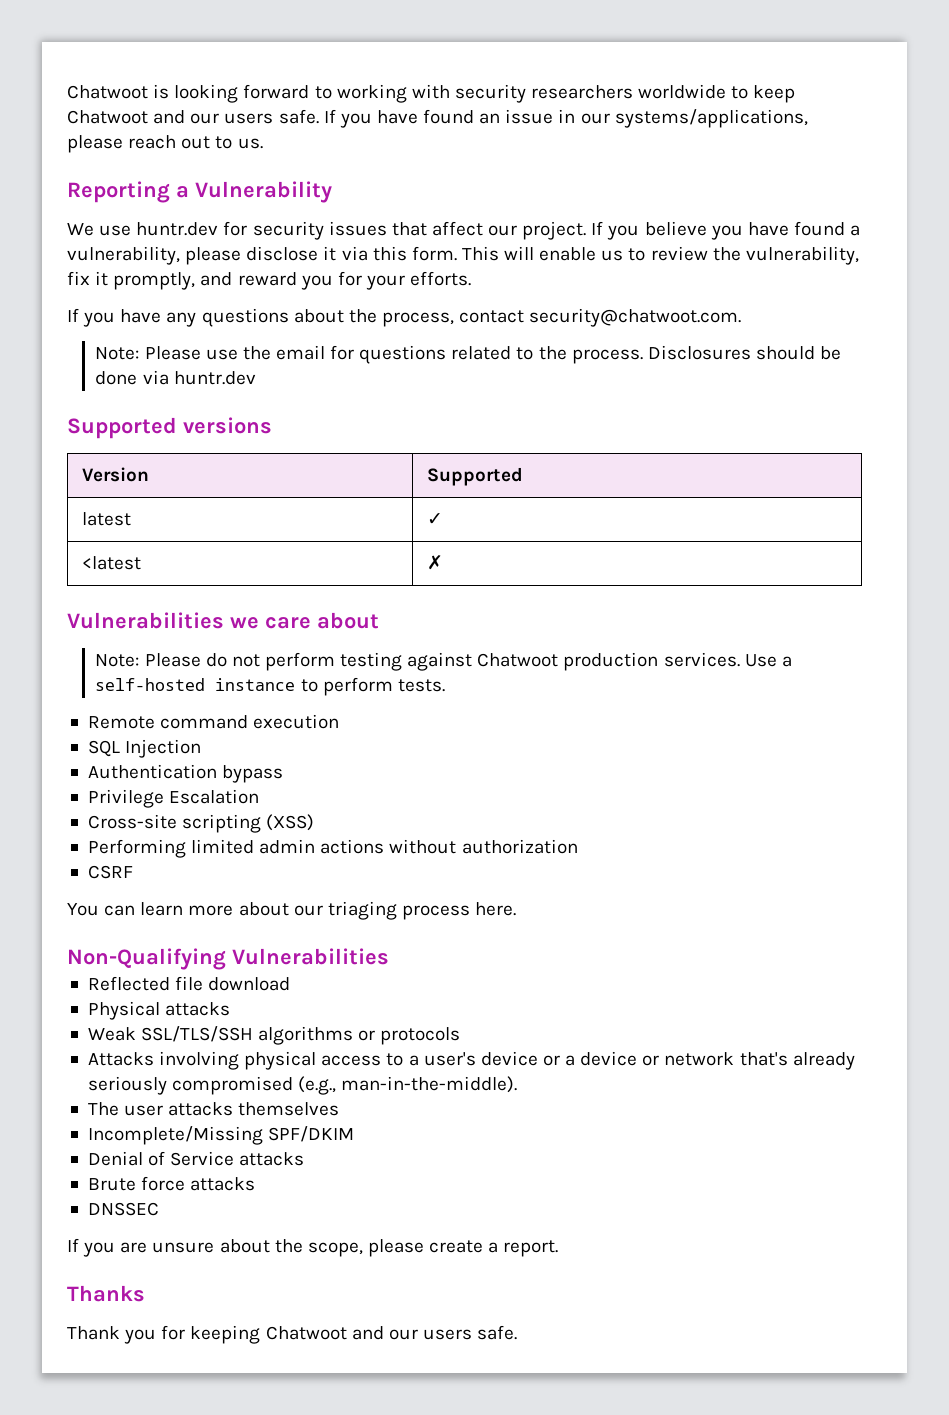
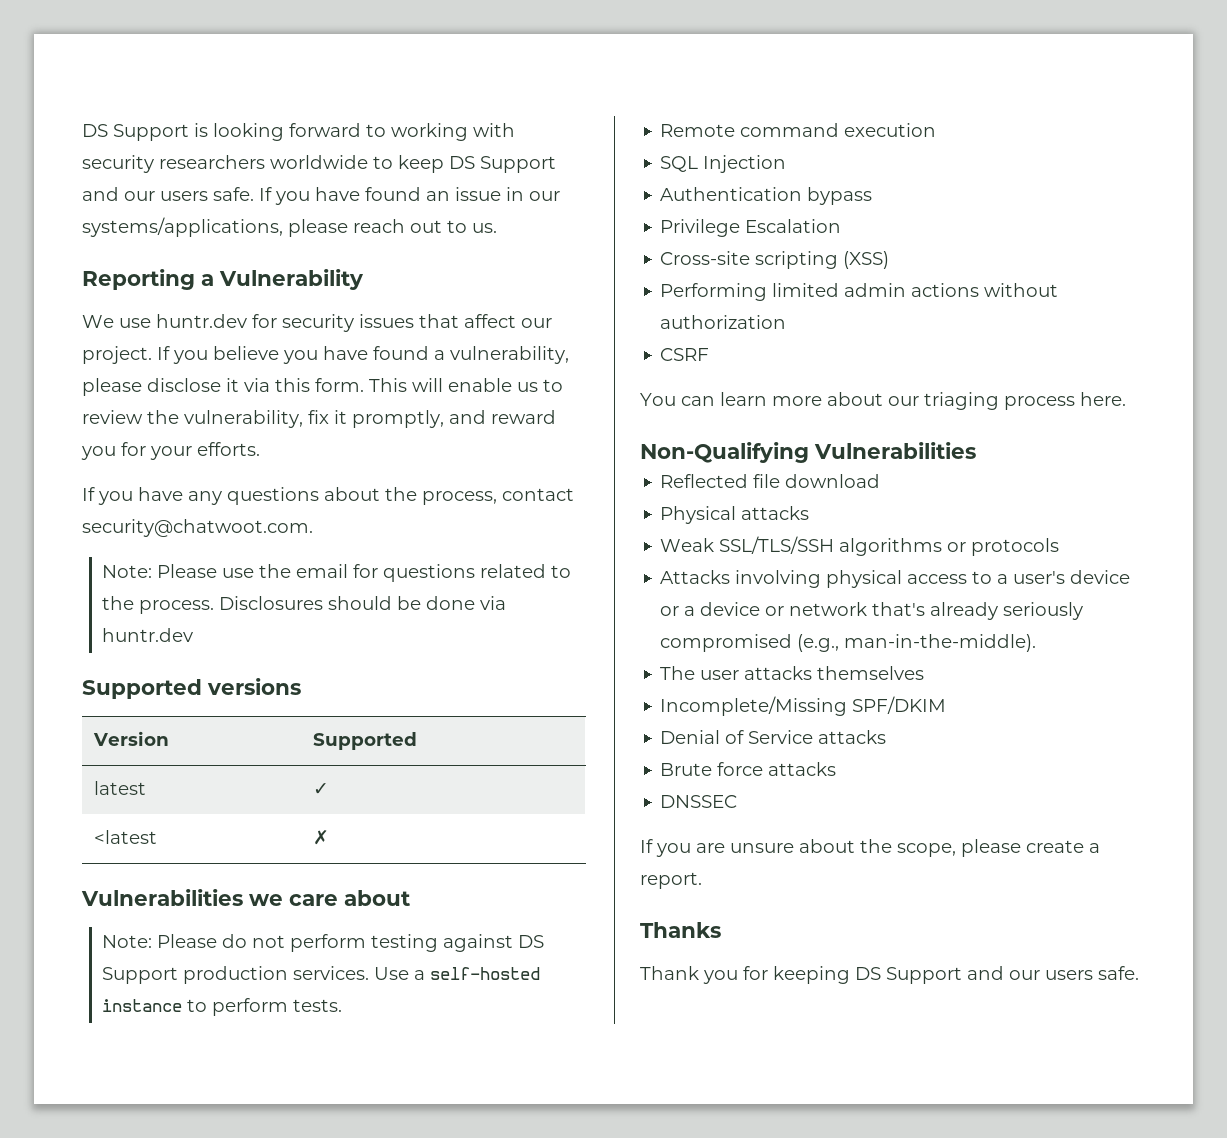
[67,85,148,99] Chatwoot -> [82,124,189,141] DS Support
[67,110,148,124] Chatwoot -> [449,156,556,173] DS Support
[477,653,559,667] Chatwoot -> [518,935,545,948] [102,967,179,984] DS Support
[265,1326,347,1340] Chatwoot -> [855,967,962,984] DS Support

